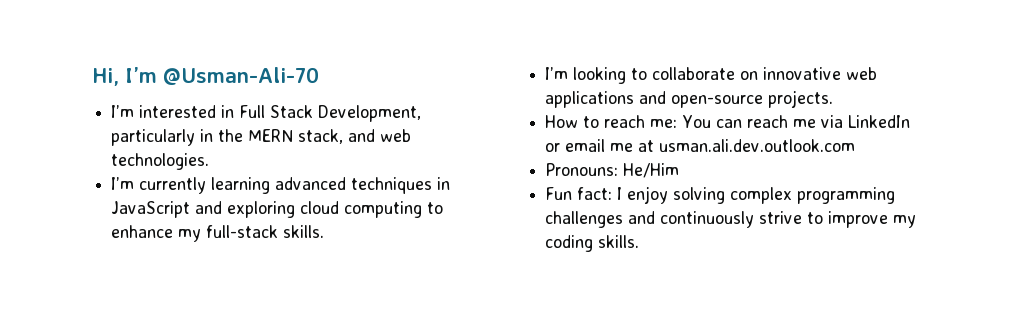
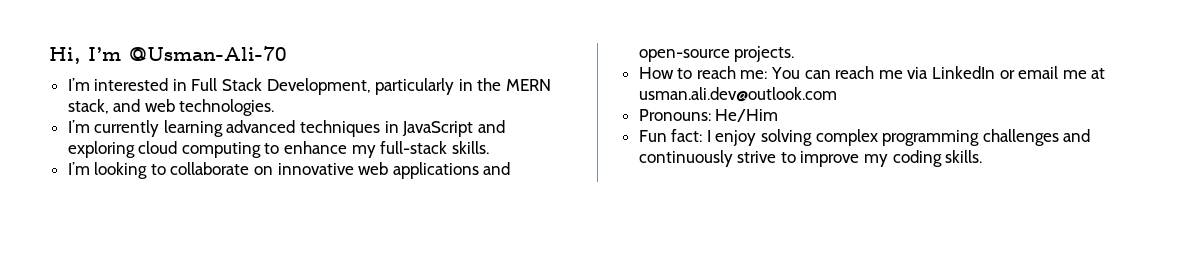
[659,139,856,152] usman.ali.dev.outlook.com -> [638,87,837,102] usman.ali.dev@outlook.com

